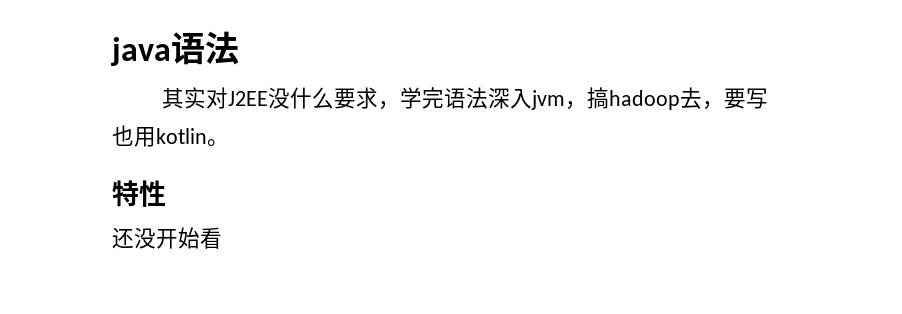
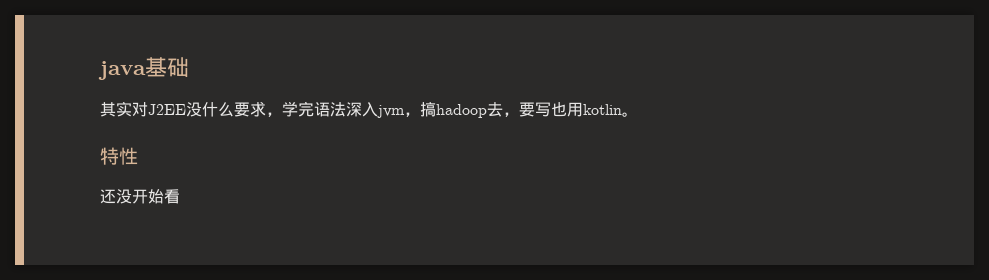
[171,31,239,65] 语法 -> [145,57,189,77] 基础

